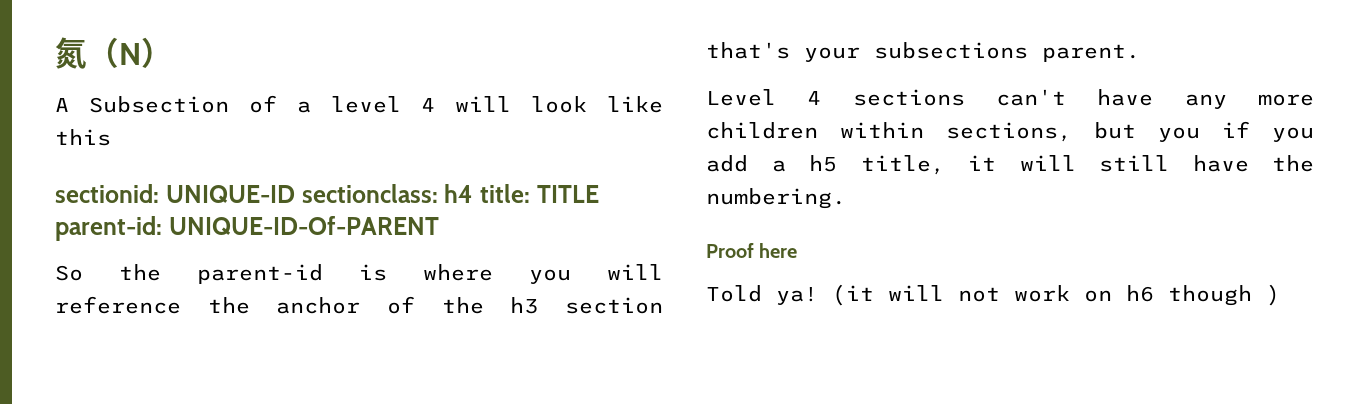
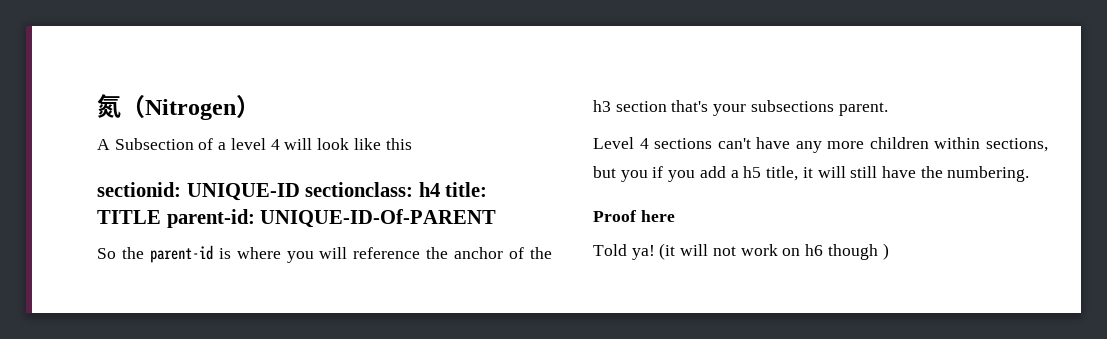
[119,43,141,65] N -> [145,99,236,120] Nitrogen

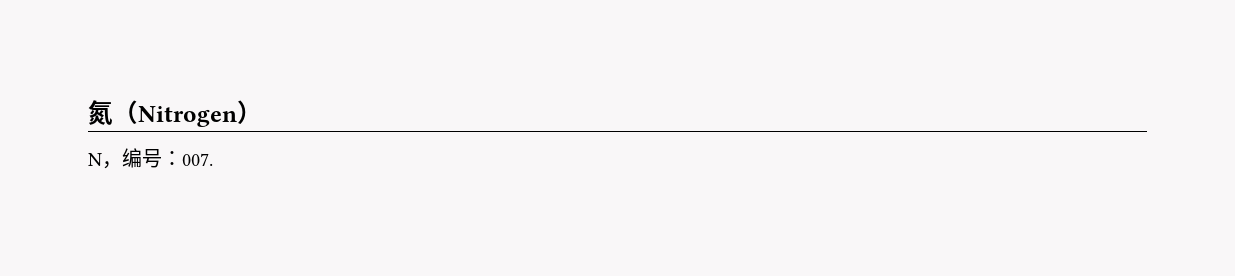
[97,138,412,150] [97,182,488,201] [97,209,497,228] [97,245,553,263] [593,100,888,116] [593,137,1048,153] [593,166,1030,182] [593,210,675,222] [593,243,889,260] A Subsection of a level 4 will look like this // sectionid: UNIQUE-ID sectionclass: h4 title: TITLE parent-id: UNIQUE-ID-Of-PARENT // So the parent-id is where you will reference the anchor of the h3 section that's your subsections parent. // Level 4 sections can't have any more children within sections, but you if you add a h5 title, it will still have the numbering. // Proof here // Told ya! (it will not work on h6 though ) -> [88,148,213,169] N，编号：007.

